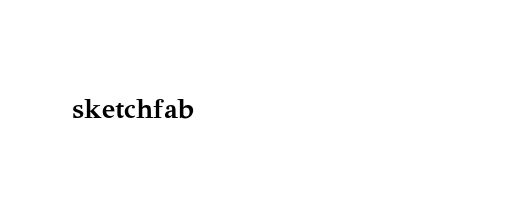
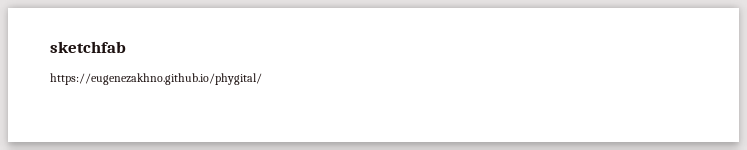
(194, 109) none -> [50,73,262,85] // https://eugenezakhno.github.io/phygital/

